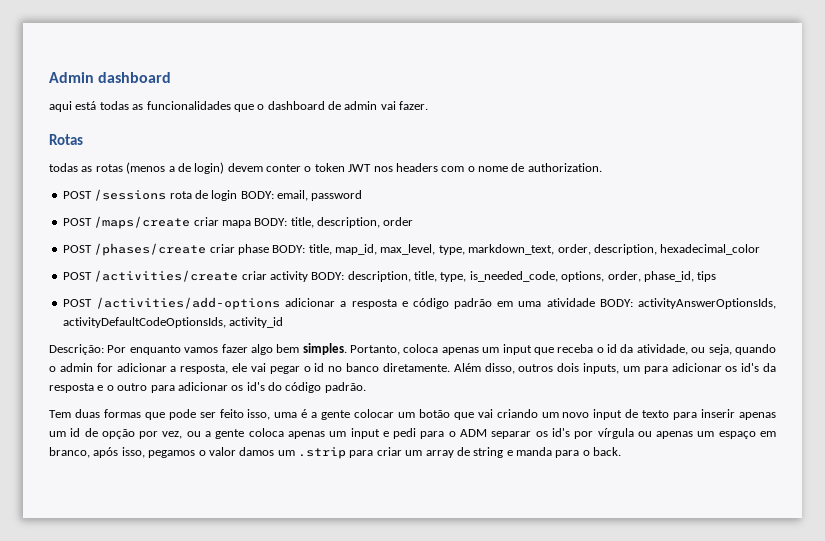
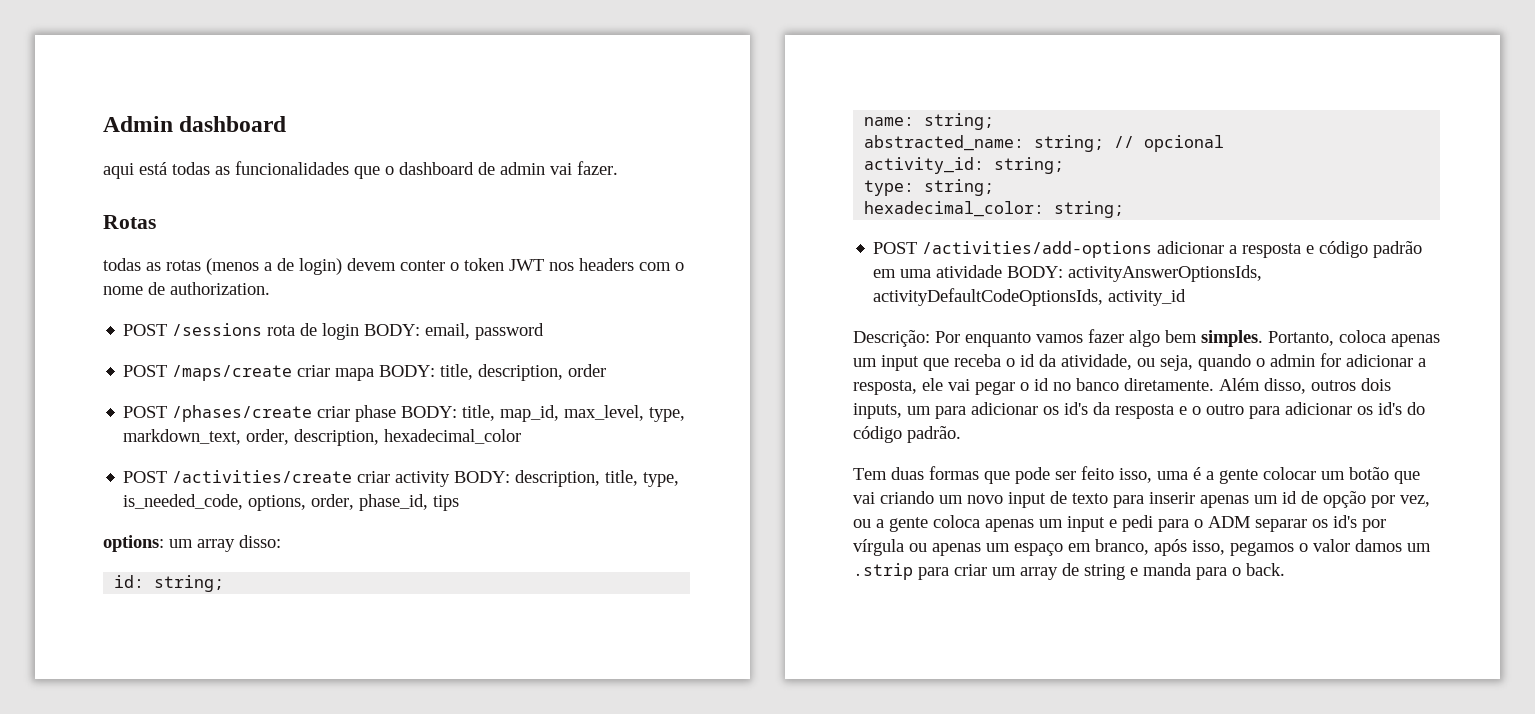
(717, 276) none -> [103,535,281,552] [114,575,225,592] [864,113,995,130] [864,135,1225,152] [864,157,1065,174] [864,179,995,196] [864,201,1125,218] // options: um array disso: // id: string; // name: string; // abstracted_name: string; // opcional // activity_id: string; // type: string; // hexadecimal_color: string;

